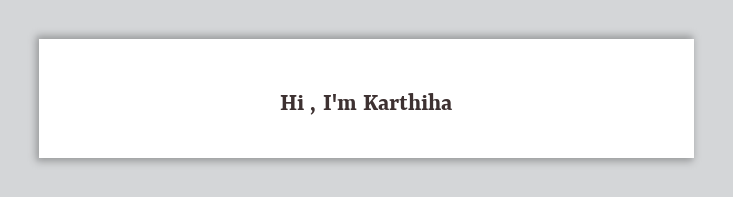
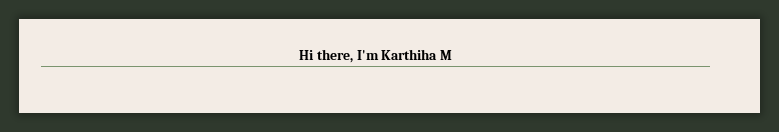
[310,107,317,115] , -> [316,49,353,63] there,
(454, 101) none -> [440,50,453,60] M

